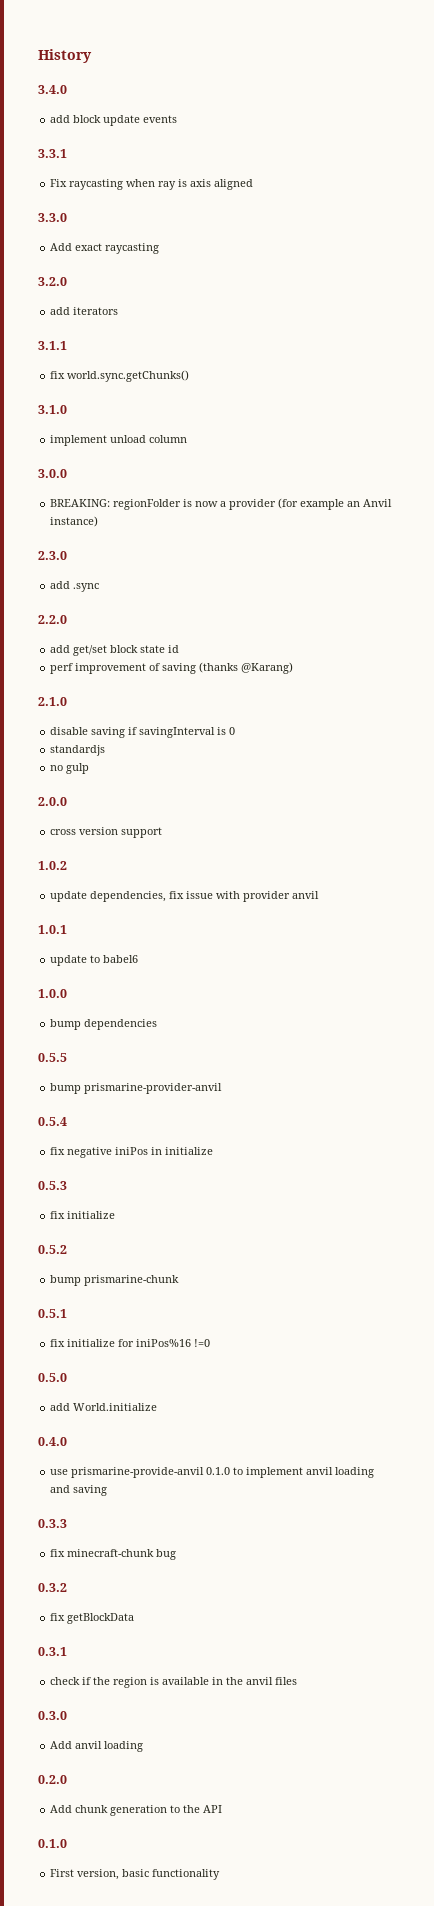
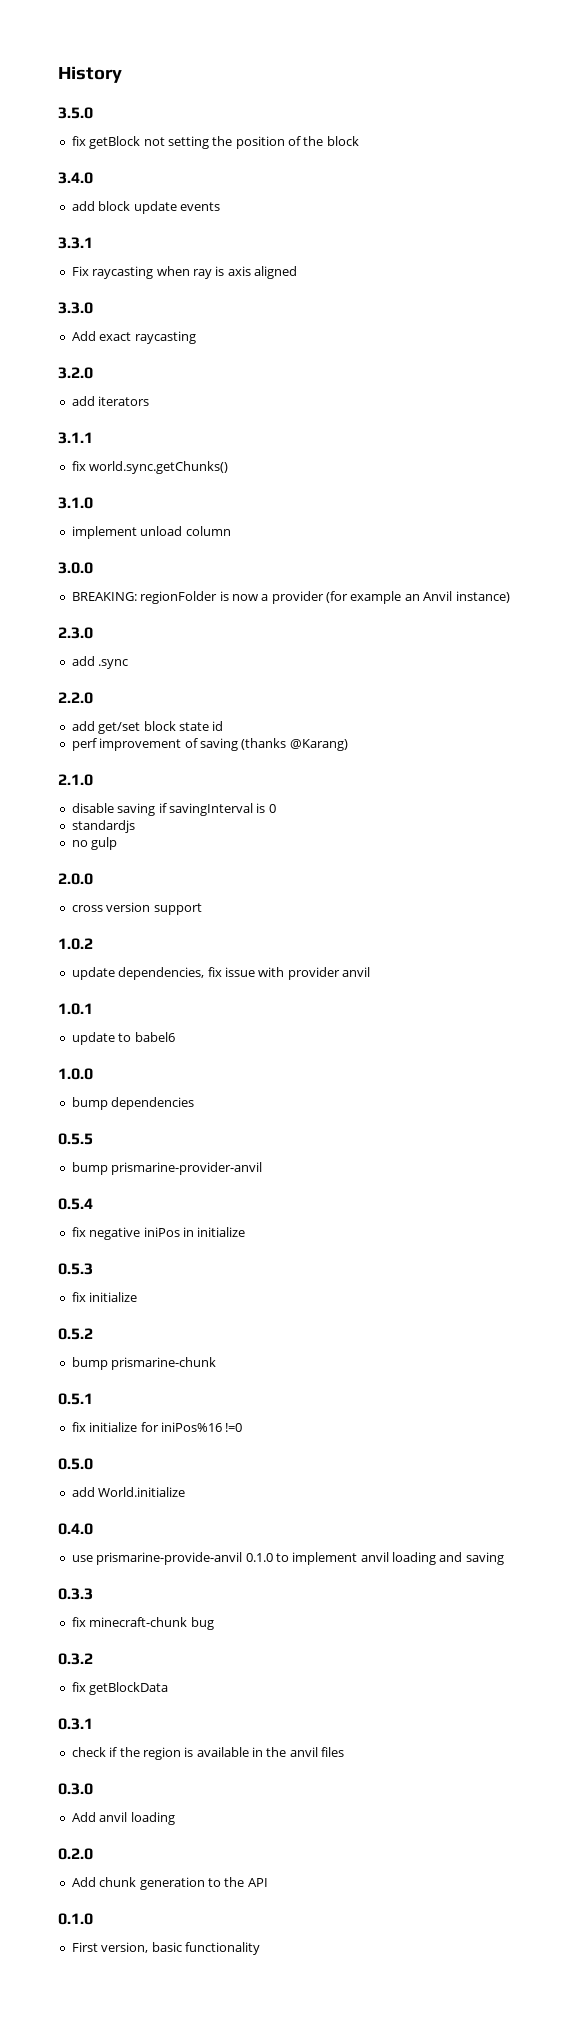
(92, 56) none -> [58,107,93,119] [71,136,359,149] // 3.5.0 // fix getBlock not setting the position of the block

